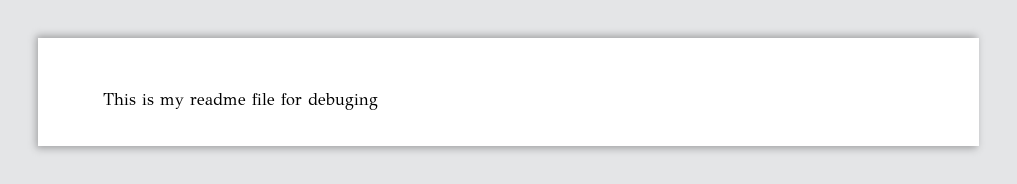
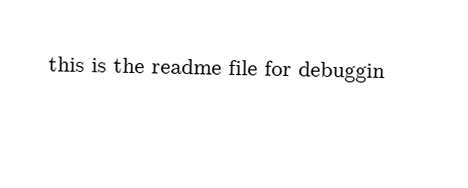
[103,93,184,109] This is my -> [48,56,145,74] this is the
[308,93,378,110] debuging -> [298,61,385,84] debuggin

